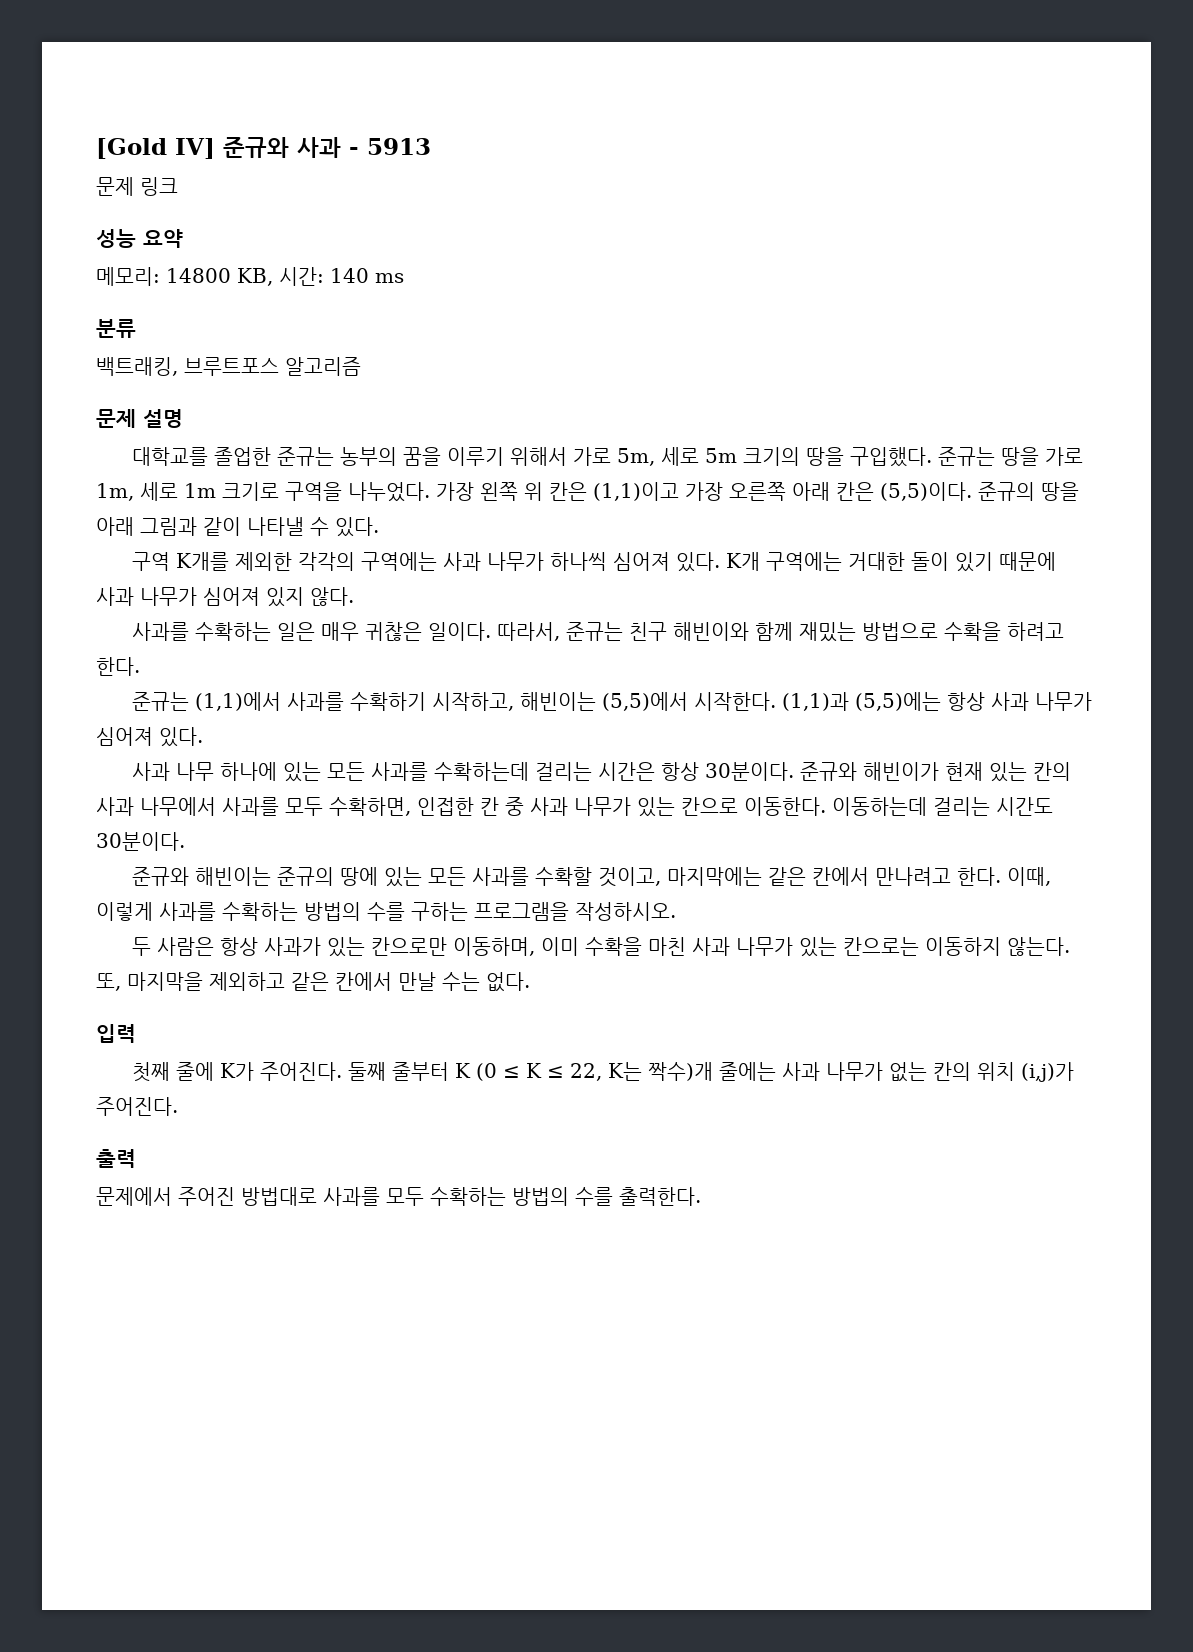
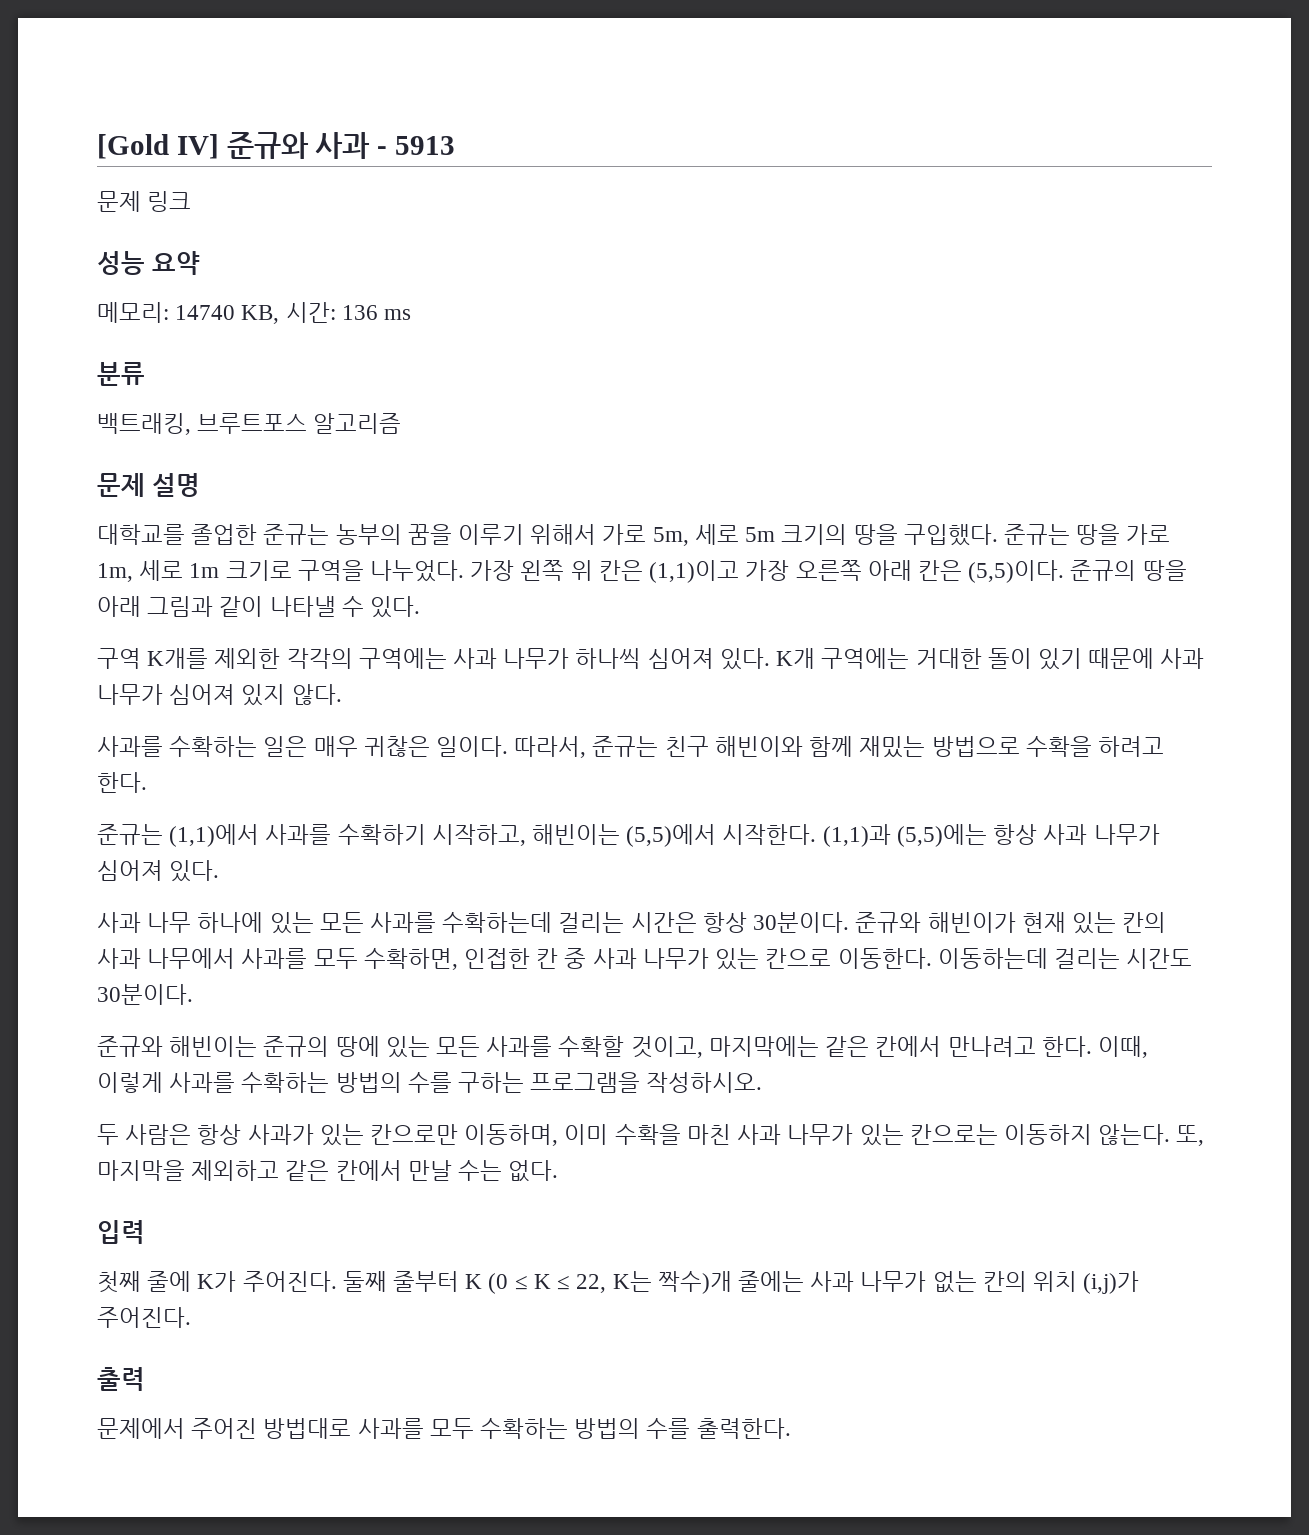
[166,268,231,283] 14800 -> [175,305,236,320] 14740
[330,268,369,283] 140 -> [341,305,378,320] 136

